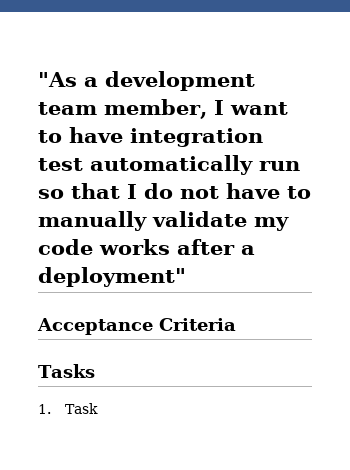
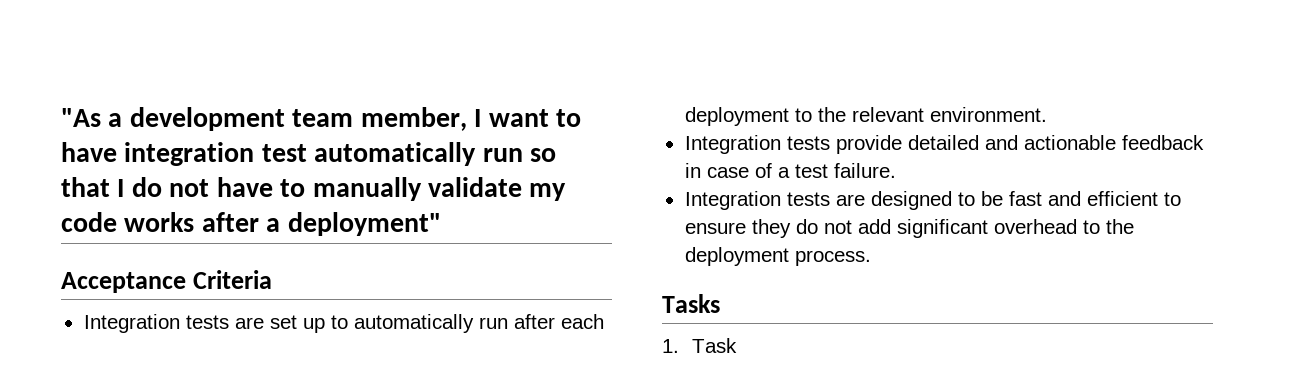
(236, 324) none -> [83,314,604,333] [684,107,1047,126] [684,135,1204,154] [684,163,896,178] [684,191,1181,210] [684,219,1134,238] [684,247,871,266] // Integration tests are set up to automatically run after each deployment to the relevant environment. // Integration tests provide detailed and actionable feedback in case of a test failure. // Integration tests are designed to be fast and efficient to ensure they do not add significant overhead to the deployment process.

